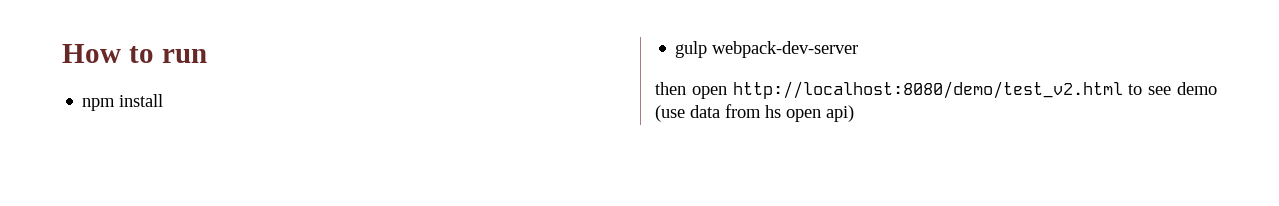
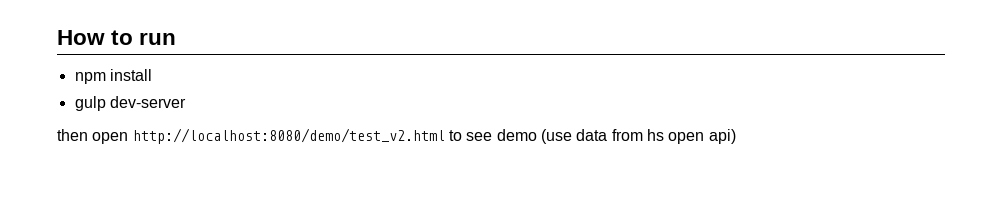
[712,41,859,58] webpack-dev-server -> [109,96,186,108] dev-server

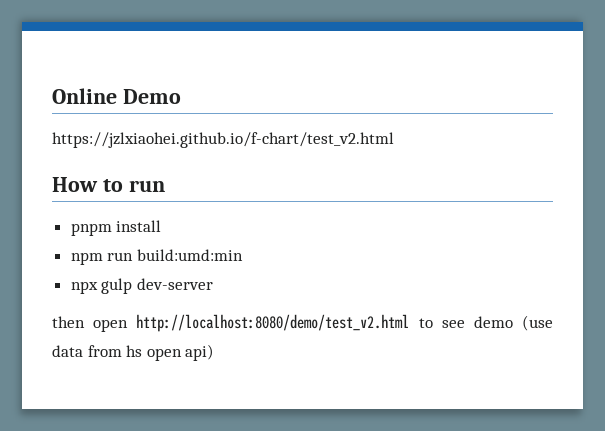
(57, 37) none -> [52,88,181,104] [52,132,394,148] Online Demo // https://jzlxiaohei.github.io/f-chart/test_v2.html //
[74,72,106,84] npm -> [70,223,112,236] pnpm
(152, 75) none -> [70,249,243,265] [70,281,98,294] npm run build:umd:min // npx

